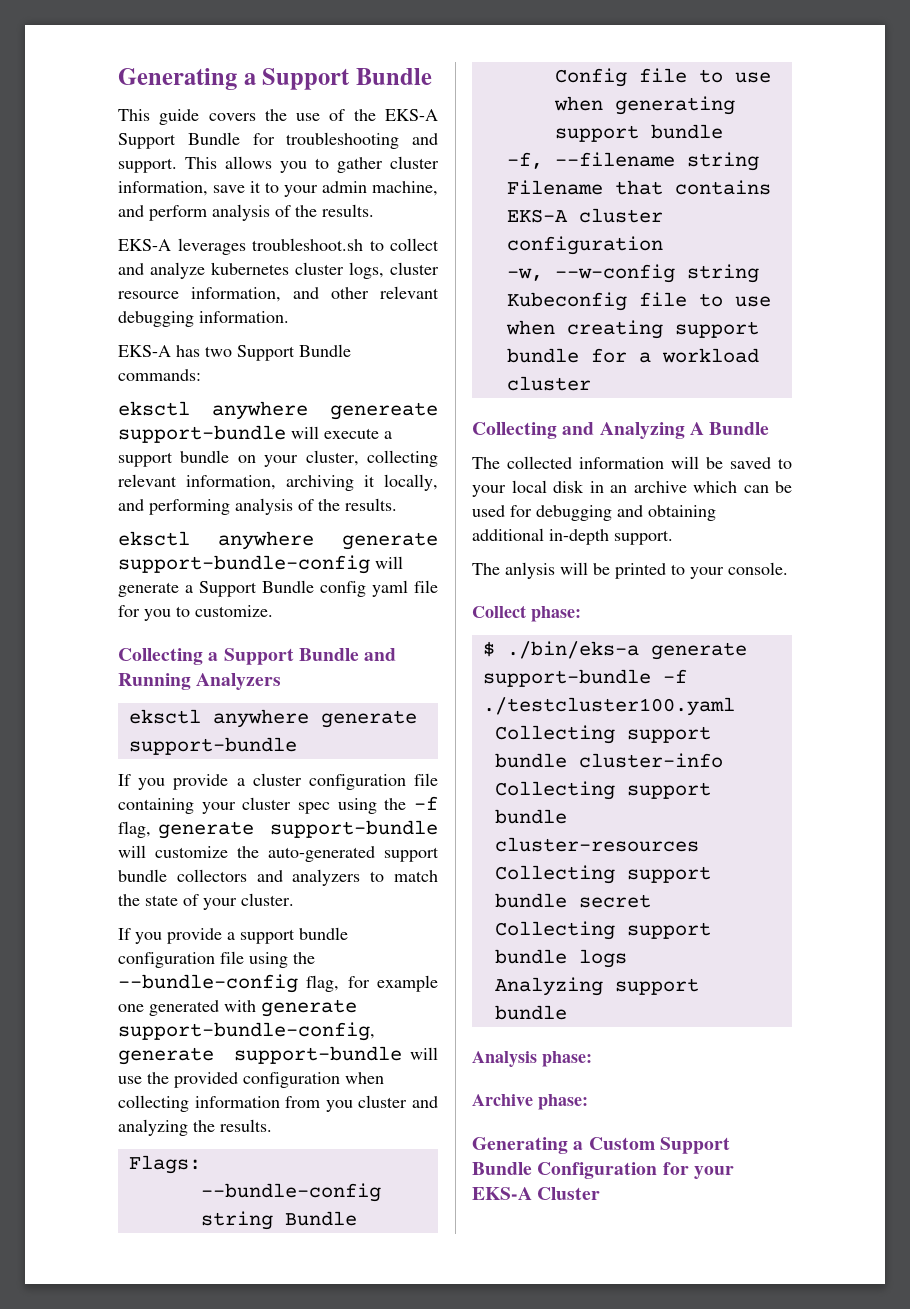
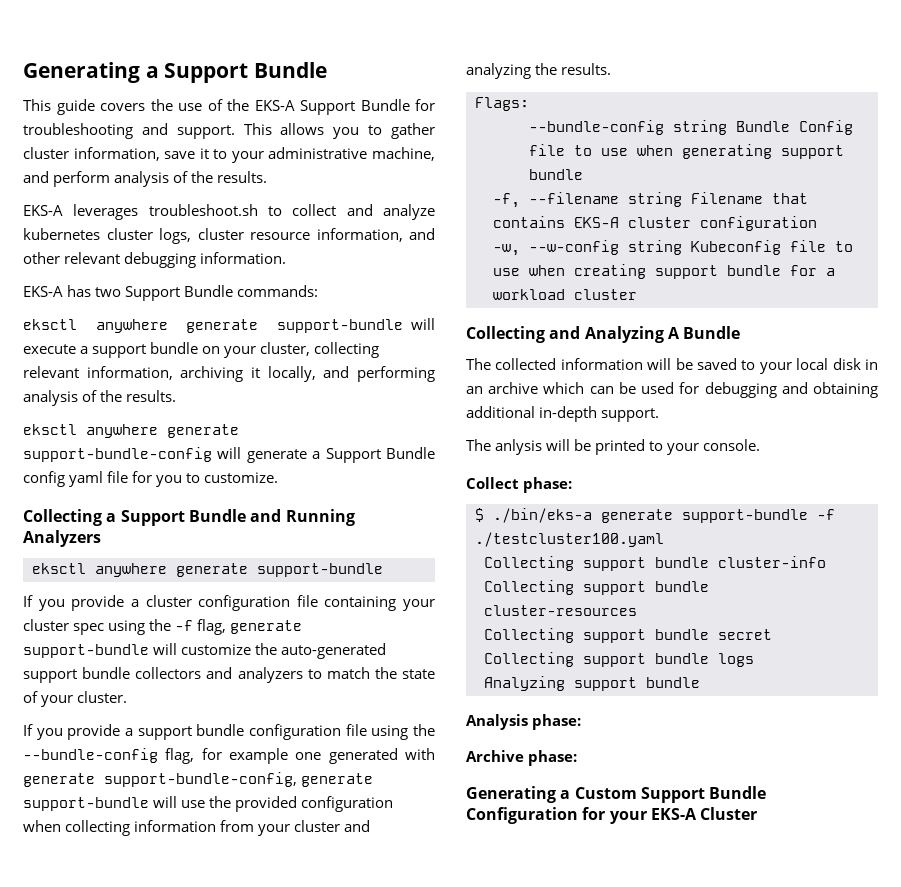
[322,181,367,193] admin -> [268,147,368,159] administrative
[330,402,438,420] genereate -> [186,319,259,333] generate
[325,1100,353,1112] you -> [258,824,291,836] your

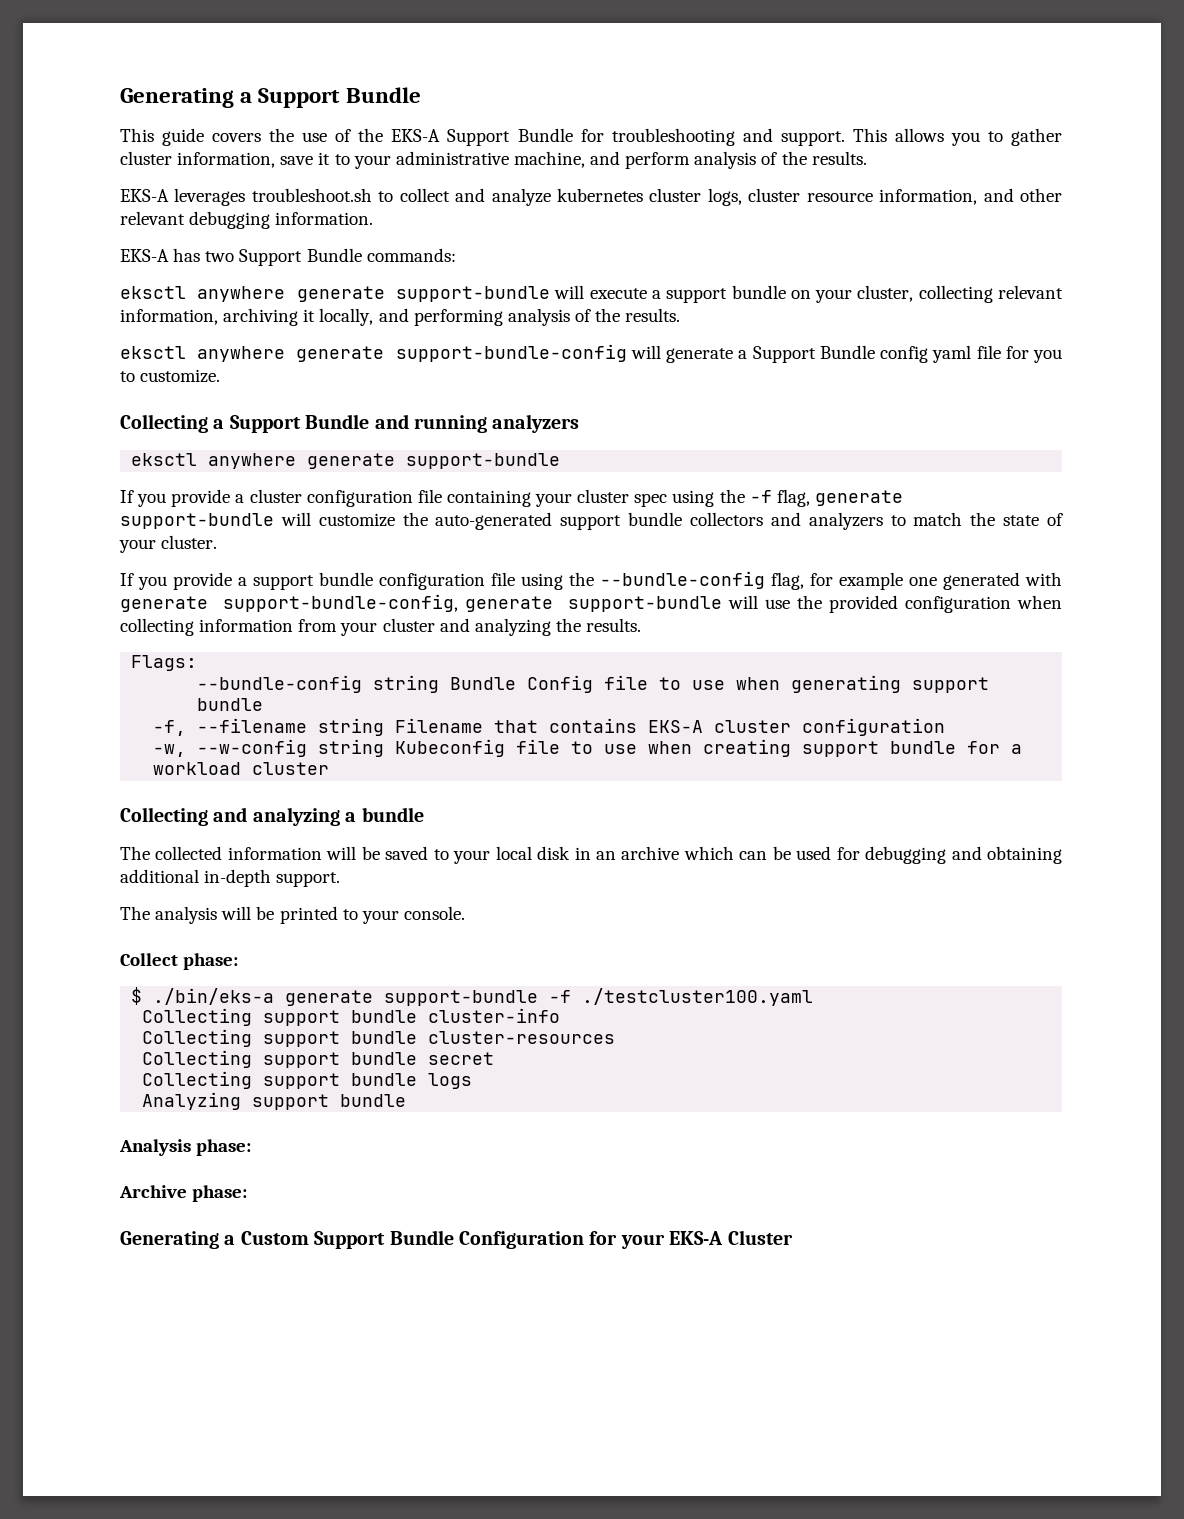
[285,509,355,526] [23,530,101,547] Running Analyzers -> [414,414,580,433] running analyzers
[584,326,741,343] Analyzing A Bundle -> [252,807,424,826] analyzing a bundle
[495,439,543,455] anlysis -> [155,906,218,924] analysis

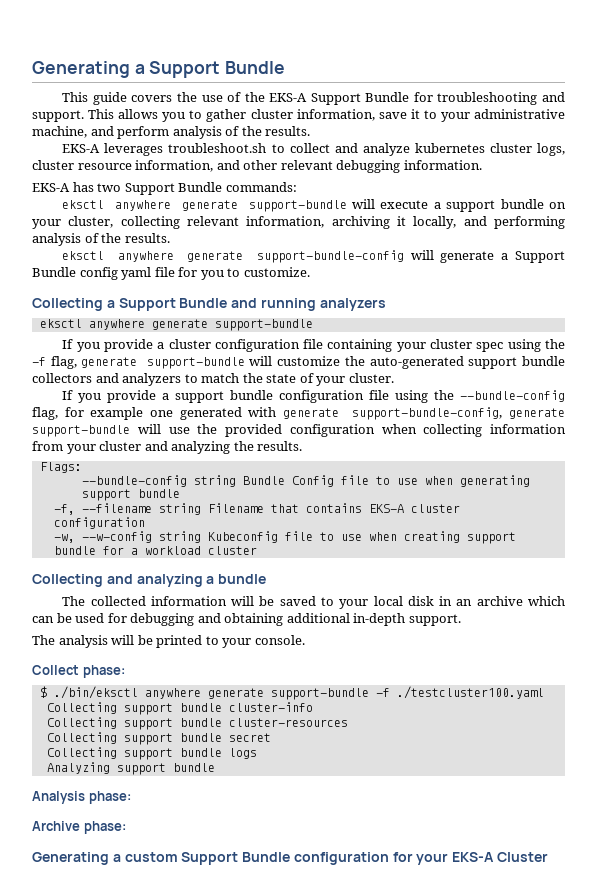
[153,988,275,1005] ./bin/eks-a -> [53,686,201,699] ./bin/eksctl anywhere
[240,1230,584,1249] Custom Support Bundle Configuration -> [124,852,389,865] custom Support Bundle configuration

